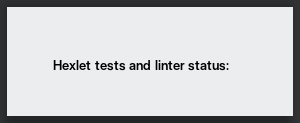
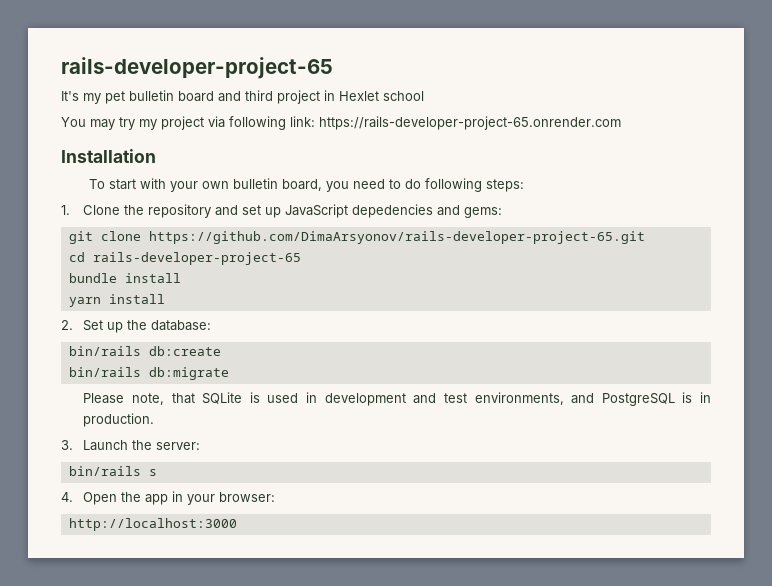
[53,60,230,71] Hexlet tests and linter status: -> [61,57,333,79] [61,90,424,104] [61,116,621,130] [61,149,156,163] [88,178,524,192] [61,204,503,218] [68,231,645,244] [68,252,301,265] [68,273,181,283] [68,294,165,307] [61,320,212,333] [68,346,221,356] [68,367,229,380] [83,392,712,406] [83,413,155,427] [61,440,201,451] [68,466,157,476] [61,491,276,505] [68,518,237,531] rails-developer-project-65 // It's my pet bulletin board and third project in Hexlet school // You may try my project via following link: https://rails-developer-project-65.onrender.com // Installation // To start with your own bulletin board, you need to do following steps: // 1. Clone the repository and set up JavaScript depedencies and gems: // git clone https://github.com/DimaArsyonov/rails-developer-project-65.git // cd rails-developer-project-65 // bundle install // yarn install // 2. Set up the database: // bin/rails db:create // bin/rails db:migrate // Please note, that SQLite is used in development and test environments, and PostgreSQL is in production. // 3. Launch the server: // bin/rails s // 4. Open the app in your browser: // http://localhost:3000

